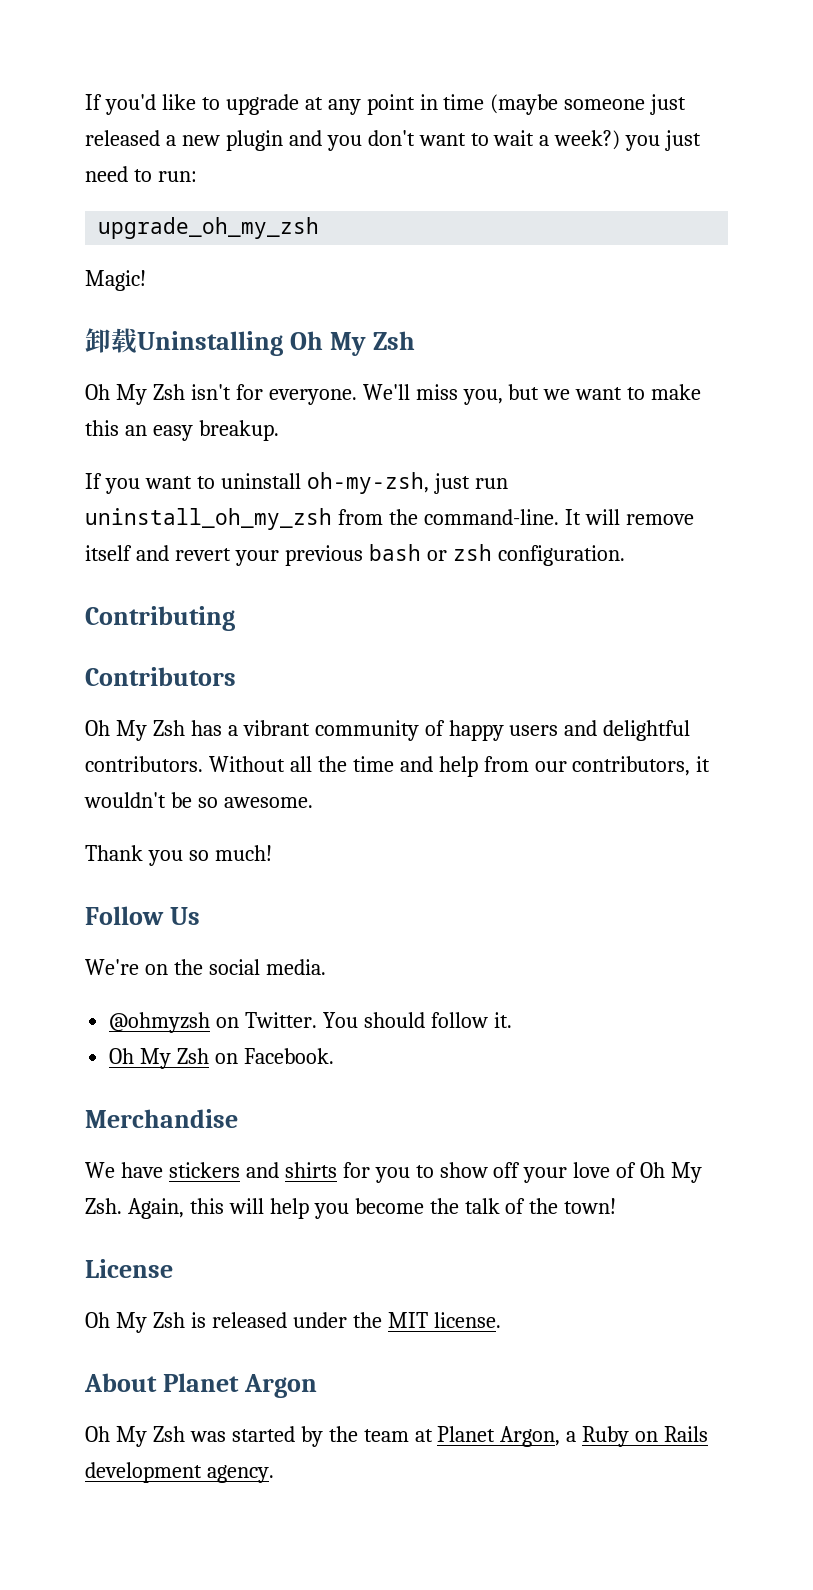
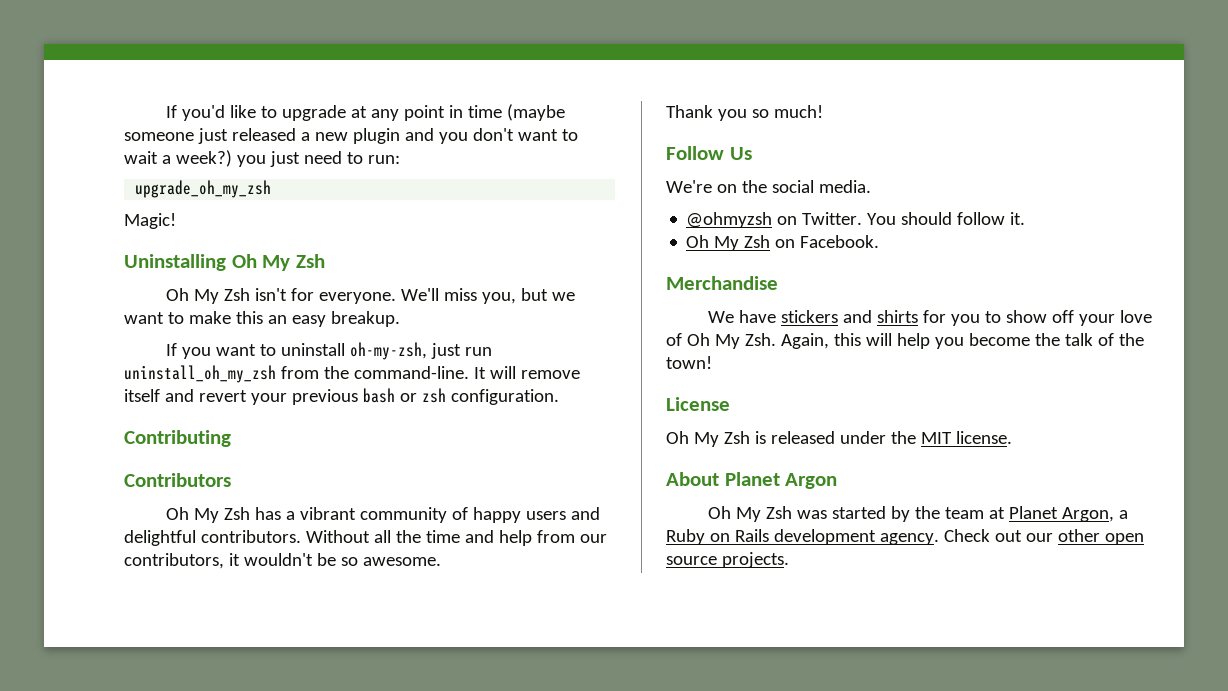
[85,328,137,354] 卸载 -> (176, 221) none
(274, 1474) none -> [943,529,1144,545] [666,552,789,568] Check out our other open source projects.

